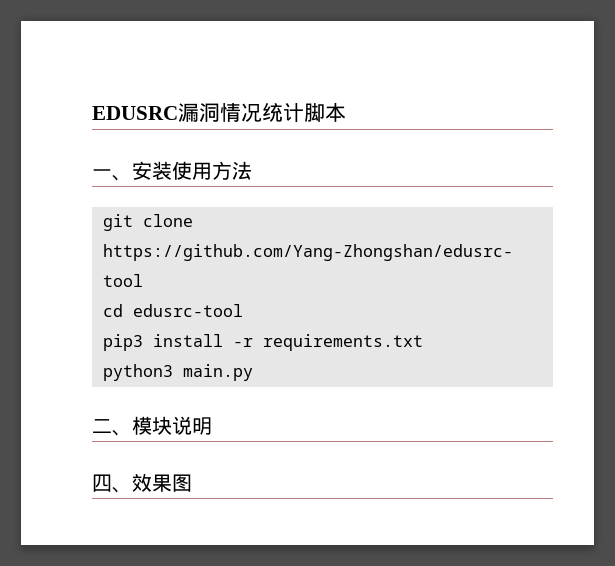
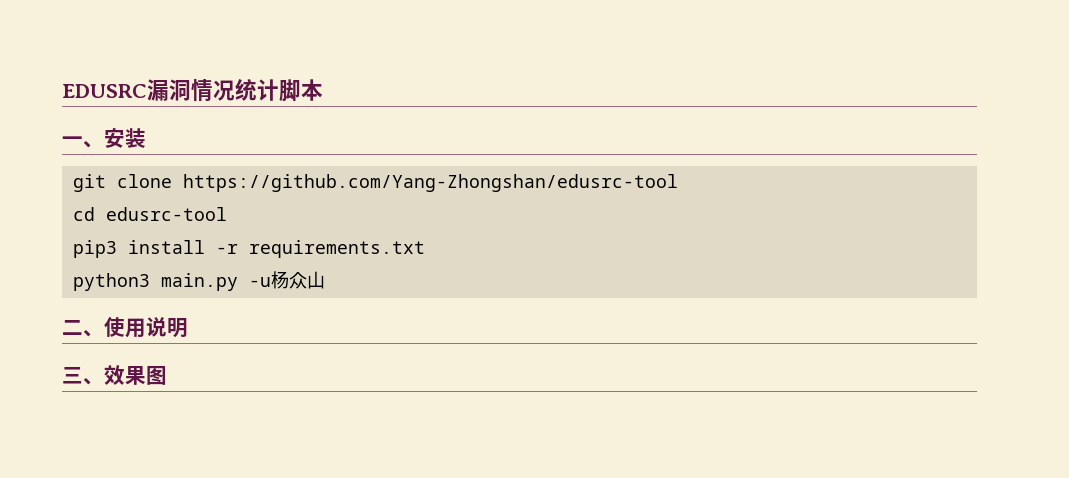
[172,161,252,180] 使用方法 -> (146, 138) none
(253, 372) none -> [248,271,325,289] -u杨众山
[132,416,172,435] 模块 -> [104,317,146,338] 使用
[92,474,112,492] 四 -> [62,367,83,384] 三

